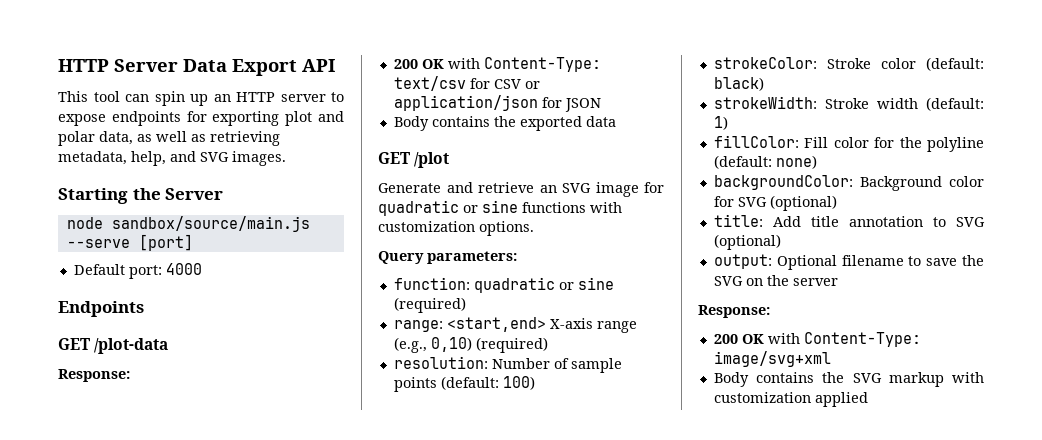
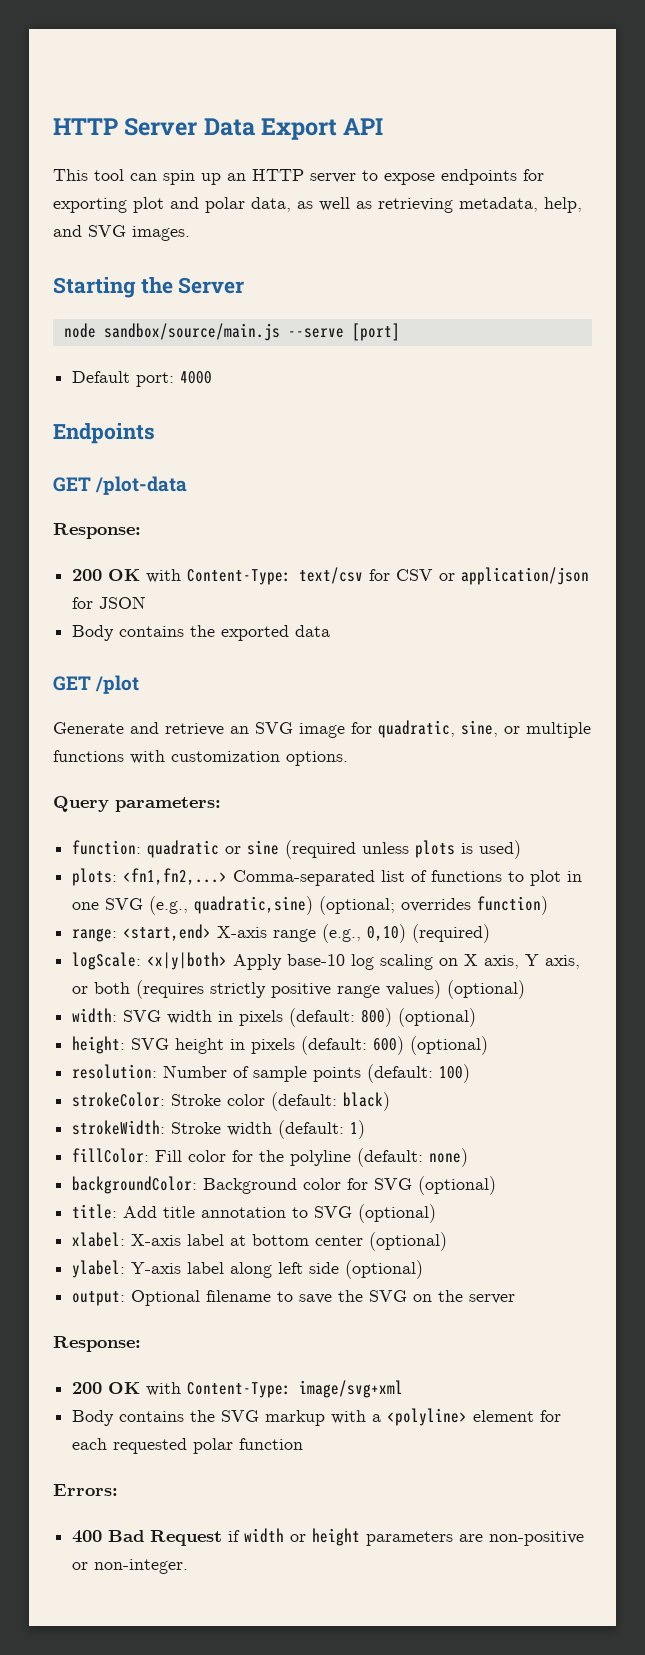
[378,200,518,216] quadratic or sine -> [378,720,591,738] quadratic, sine, or multiple
[393,297,466,313] (required) -> [285,840,522,859] [72,868,583,886] [72,896,549,915] (required unless plots is used) // plots: <fn1,fn2,...> Comma-separated list of functions to plot in one SVG (e.g., quadratic,sine) (optional; overrides function)
(548, 345) none -> [72,952,581,970] [72,980,526,999] [72,1008,477,1027] [72,1036,489,1055] // logScale: <x|y|both> Apply base-10 log scaling on X axis, Y axis, or both (requires strictly positive range values) (optional) // width: SVG width in pixels (default: 800) (optional) // height: SVG height in pixels (default: 600) (optional)
(781, 242) none -> [72,1232,448,1251] [72,1260,424,1279] // xlabel: X-axis label at bottom center (optional) // ylabel: Y-axis label along left side (optional)
[713,392,868,407] customization applied -> [372,1408,562,1426] [72,1438,304,1454] [53,1484,118,1496] [72,1528,585,1546] [72,1559,189,1574] a <polyline> element for each requested polar function // Errors: // 400 Bad Request if width or height parameters are non-positive or non-integer.

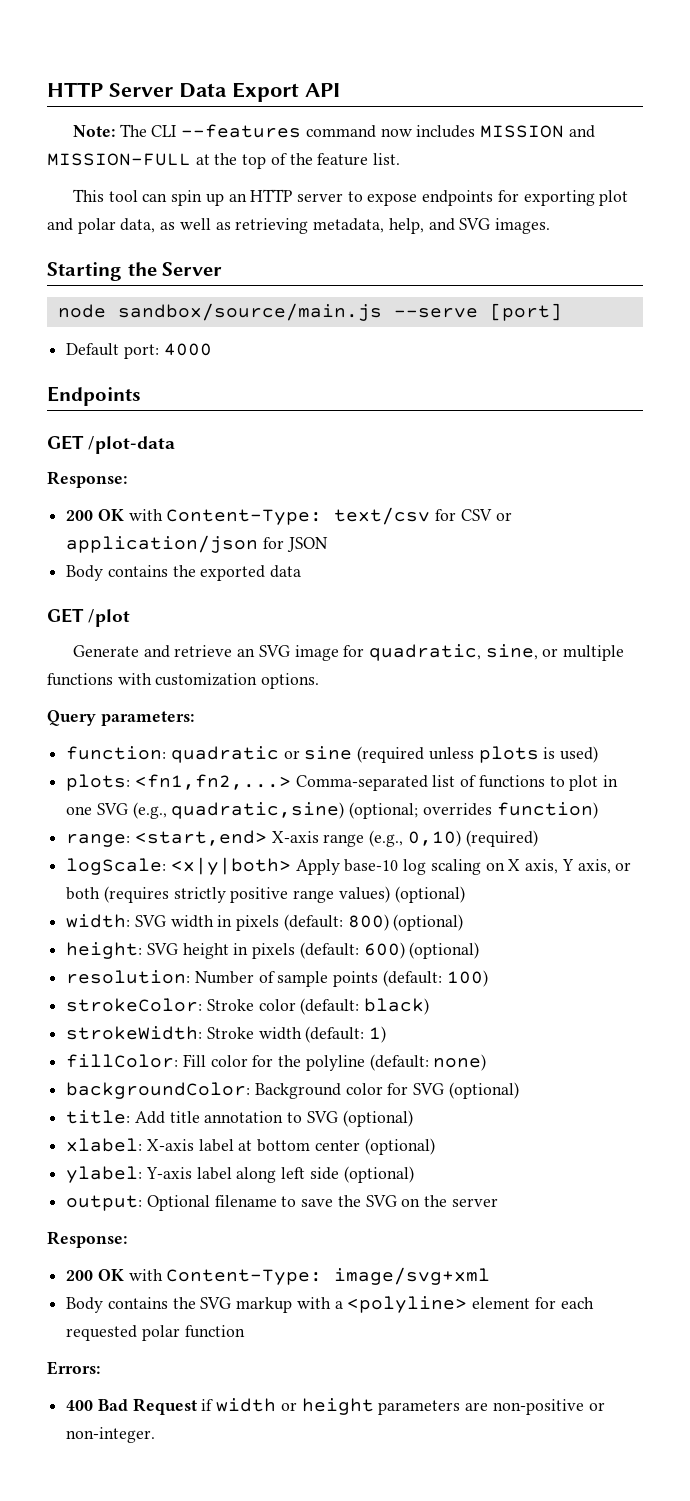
(384, 126) none -> [72,124,595,138] [47,153,401,169] // Note: The CLI --features command now includes MISSION and MISSION-FULL at the top of the feature list.

